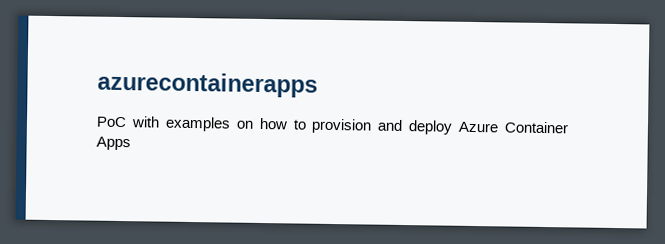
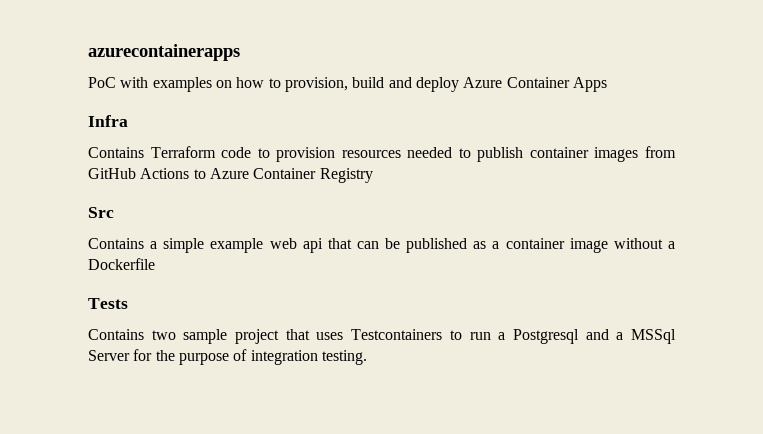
[311,118,373,134] provision -> [284,77,385,92] provision, build
(131, 143) none -> [88,115,128,127] [88,146,676,162] [88,168,373,183] [88,207,114,218] [88,238,675,253] [88,258,155,270] [88,298,128,309] [88,329,676,344] [88,349,367,365] // Infra // Contains Terraform code to provision resources needed to publish container images from GitHub Actions to Azure Container Registry // Src // Contains a simple example web api that can be published as a container image without a Dockerfile // Tests // Contains two sample project that uses Testcontainers to run a Postgresql and a MSSql Server for the purpose of integration testing.

